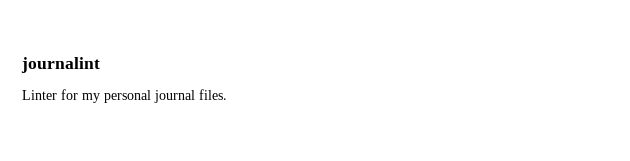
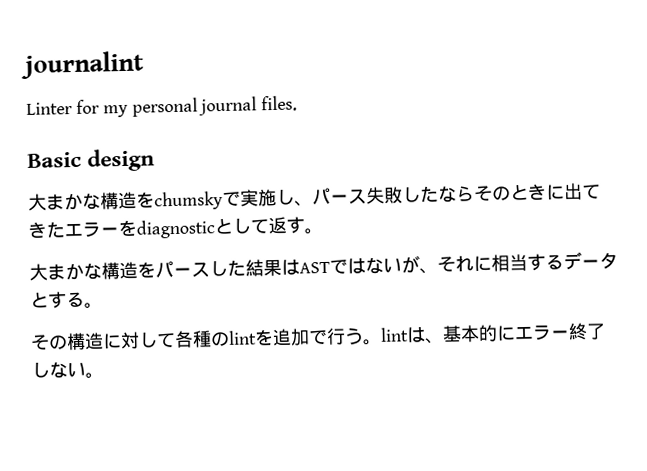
(227, 94) none -> [27,148,156,172] [28,182,601,211] [28,216,323,239] [29,251,618,281] [30,291,103,309] [30,322,606,351] [31,361,104,379] // Basic design // 大まかな構造をchumskyで実施し、パース失敗したならそのときに出てきたエラーをdiagnosticとして返す。 // 大まかな構造をパースした結果はASTではないが、それに相当するデータとする。 // その構造に対して各種のlintを追加で行う。lintは、基本的にエラー終了しない。

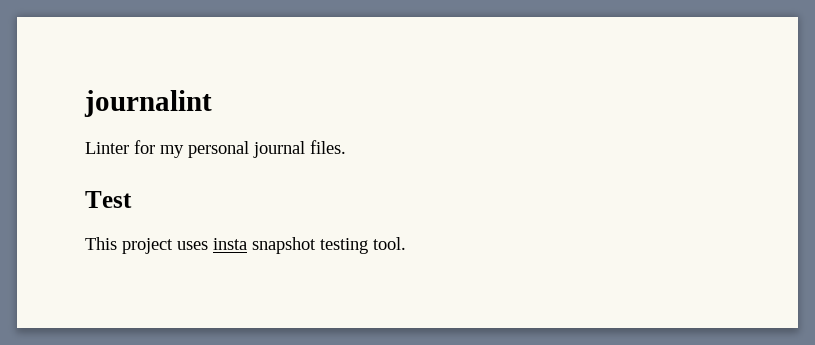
[27,148,156,172] [28,182,601,211] [28,216,323,239] [29,251,618,281] [30,291,103,309] [30,322,606,351] [31,361,104,379] Basic design // 大まかな構造をchumskyで実施し、パース失敗したならそのときに出てきたエラーをdiagnosticとして返す。 // 大まかな構造をパースした結果はASTではないが、それに相当するデータとする。 // その構造に対して各種のlintを追加で行う。lintは、基本的にエラー終了しない。 -> [85,191,132,208] [85,237,406,254] Test // This project uses insta snapshot testing tool.

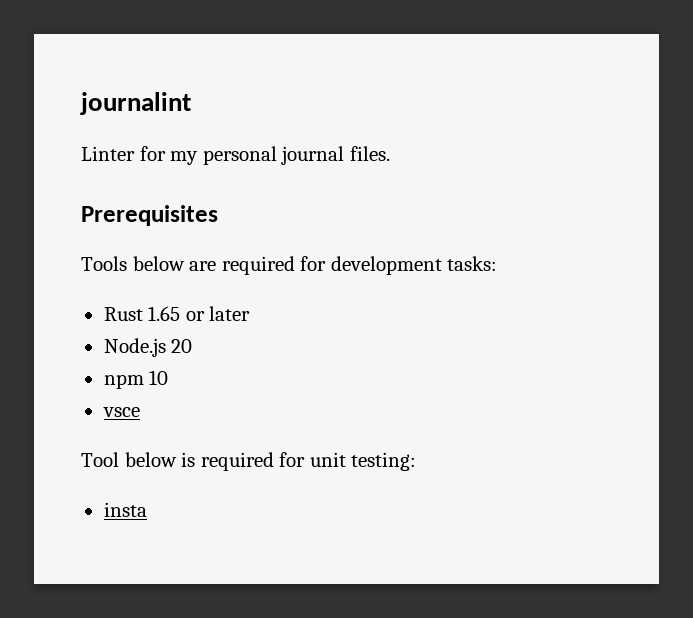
[85,191,132,208] [85,237,406,254] Test // This project uses insta snapshot testing tool. -> [81,205,218,226] [81,256,498,275] [103,306,251,321] [103,338,193,357] [103,370,169,389] [102,407,140,417] [81,452,417,471] [103,502,147,517] Prerequisites // Tools below are required for development tasks: // Rust 1.65 or later // Node.js 20 // npm 10 // vsce // Tool below is required for unit testing: // insta

